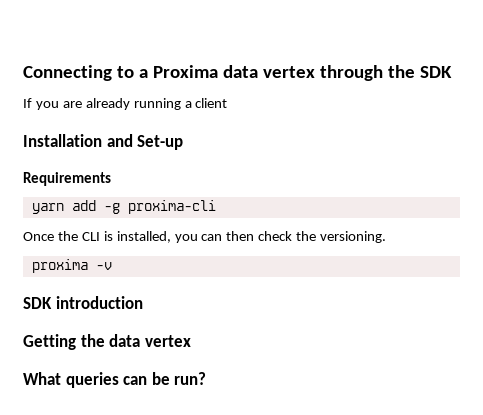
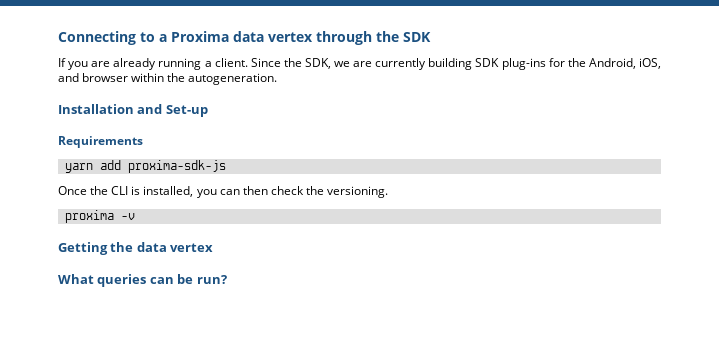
[195,98,228,108] client -> [214,58,661,70] [58,73,278,85] client. Since the SDK, we are currently building SDK plug-ins for the Android, iOS, and browser within the autogeneration.
[103,200,216,214] -g proxima-cli -> [127,160,226,173] proxima-sdk-js
[23,296,143,309] // SDK introduction -> (135, 216) none

